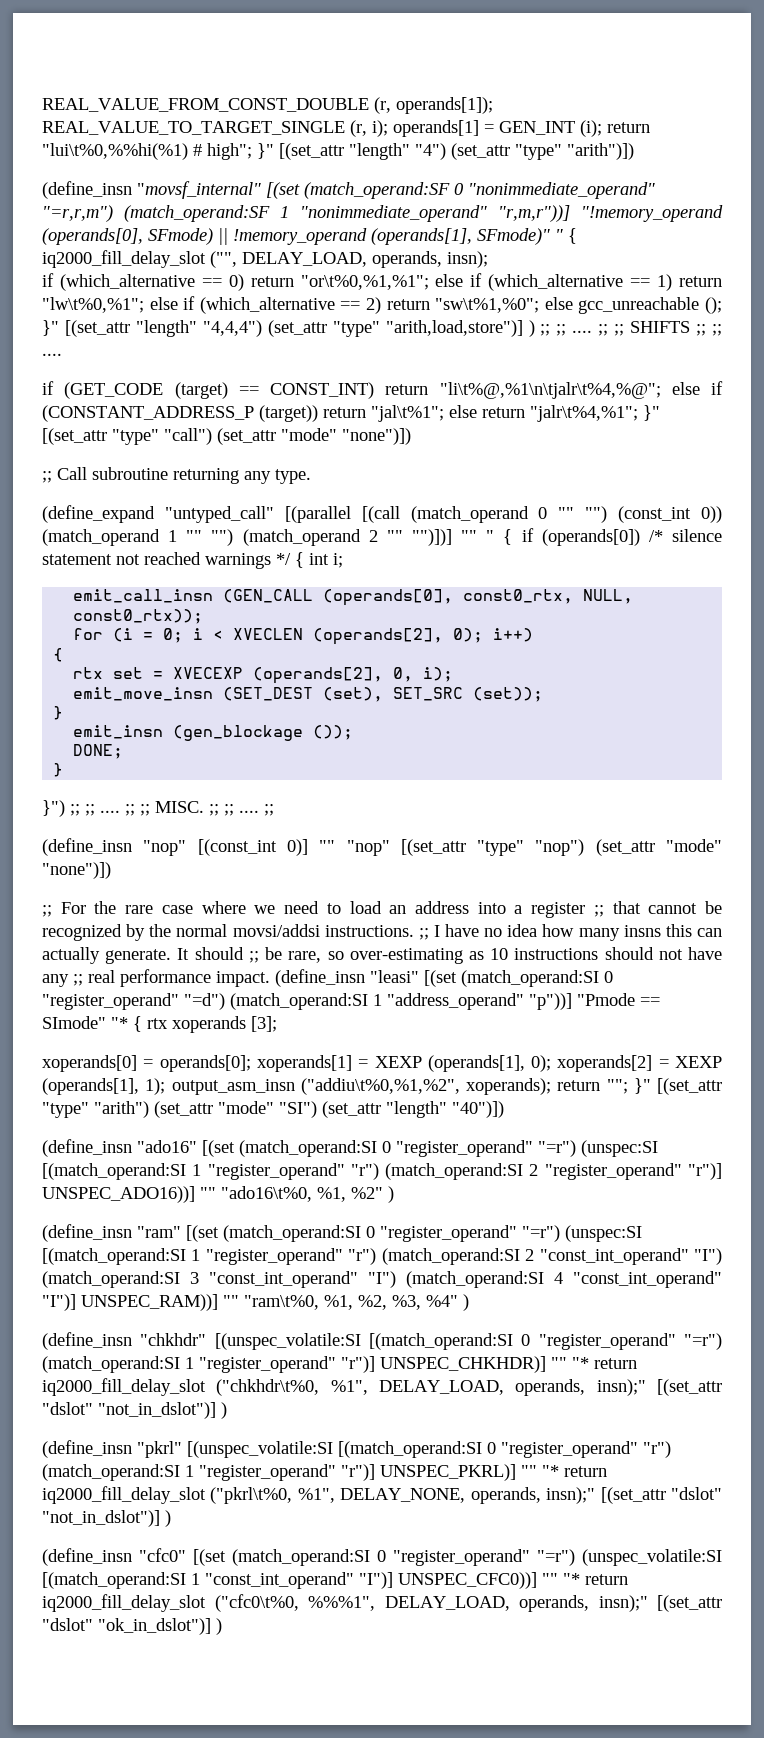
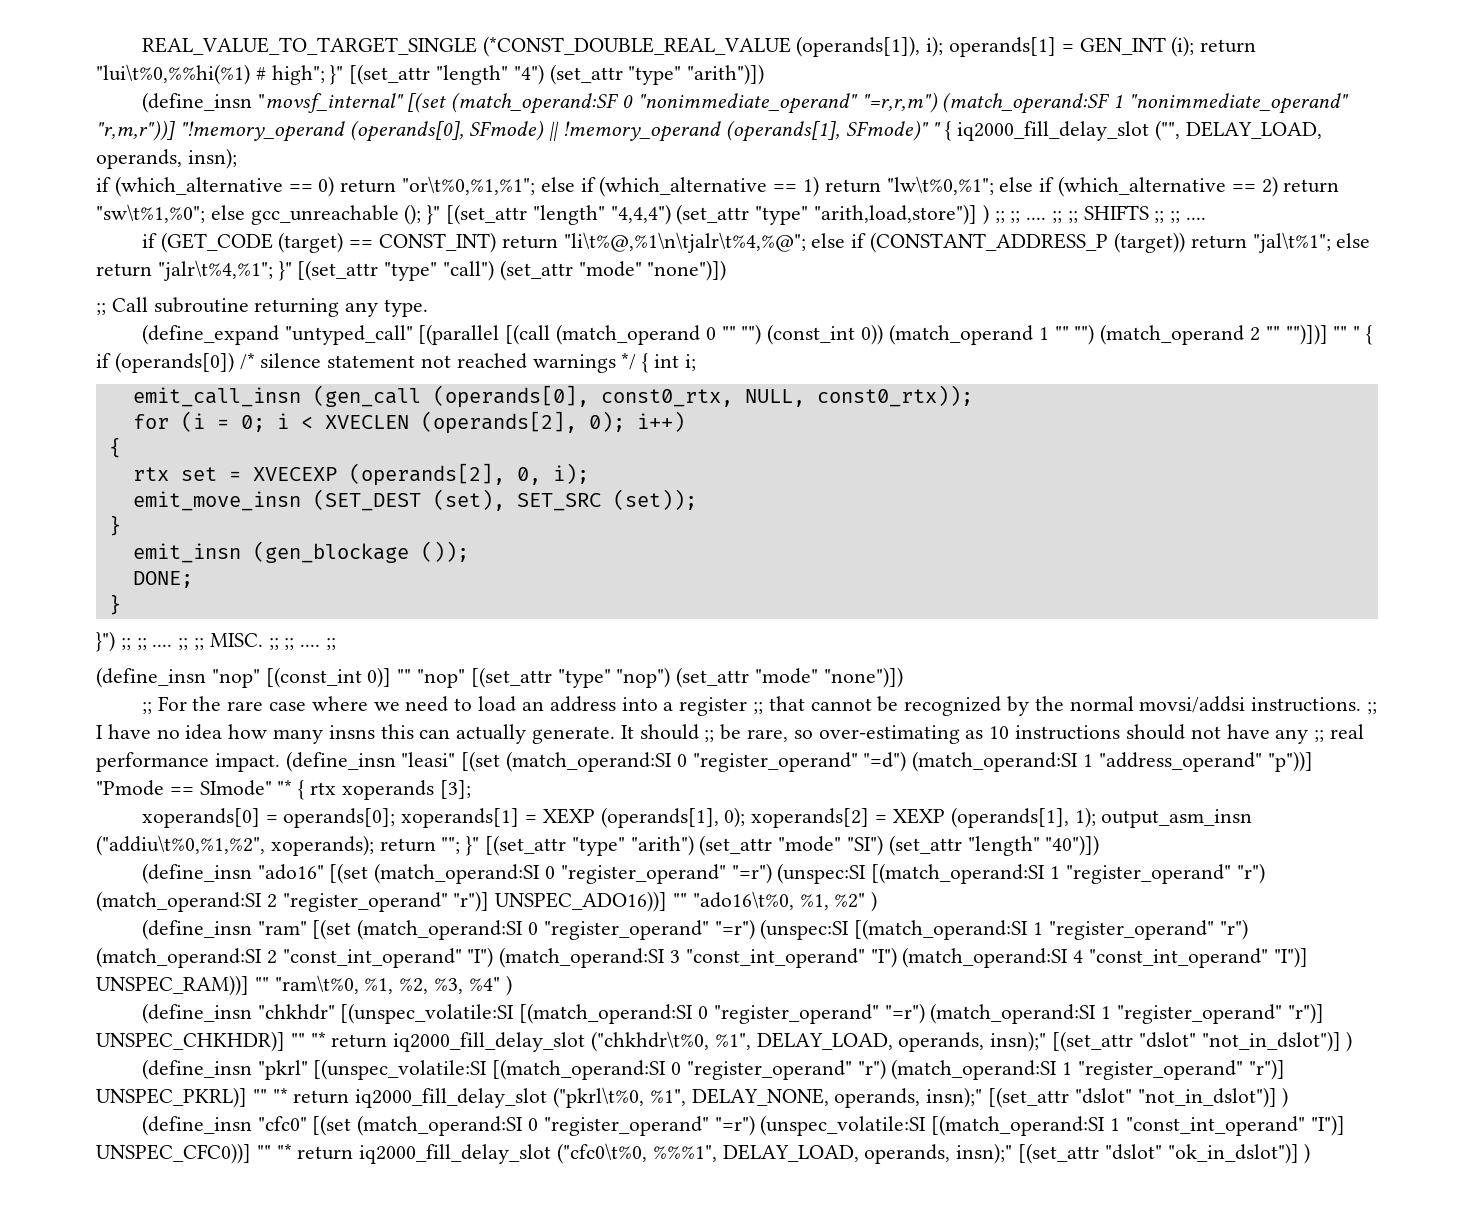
[42,97,493,114] [42,120,367,137] REAL_VALUE_FROM_CONST_DOUBLE (r, operands[1]); REAL_VALUE_TO_TARGET_SINGLE (r, -> [141,36,921,57] REAL_VALUE_TO_TARGET_SINGLE (*CONST_DOUBLE_REAL_VALUE (operands[1]),
[223,589,314,603] (GEN_CALL -> [312,385,421,407] (gen_call

